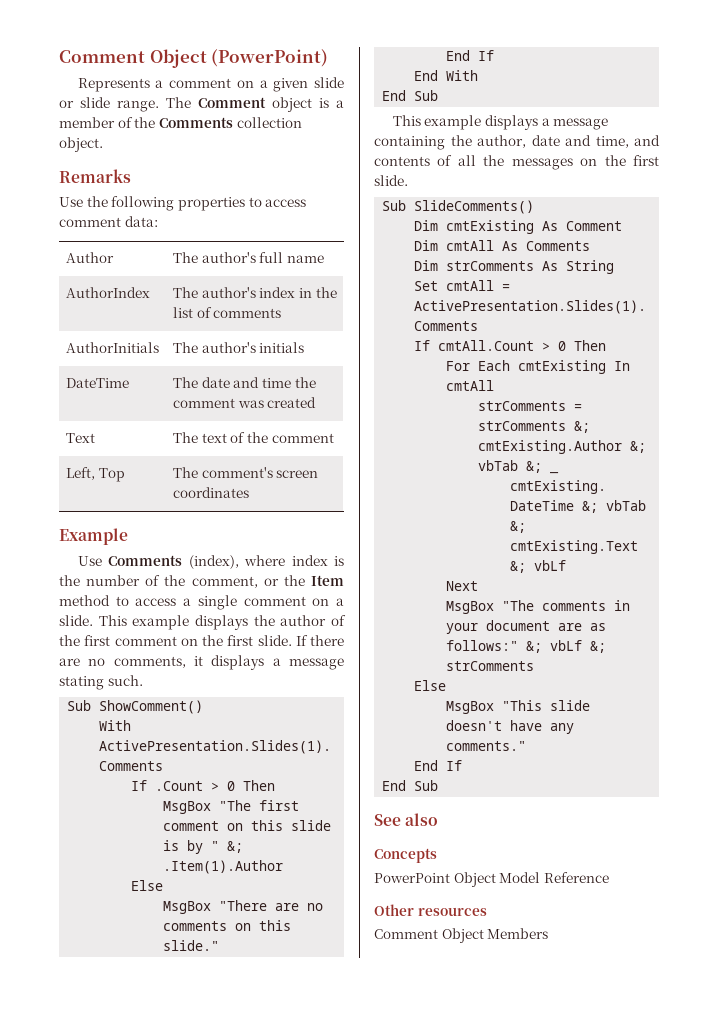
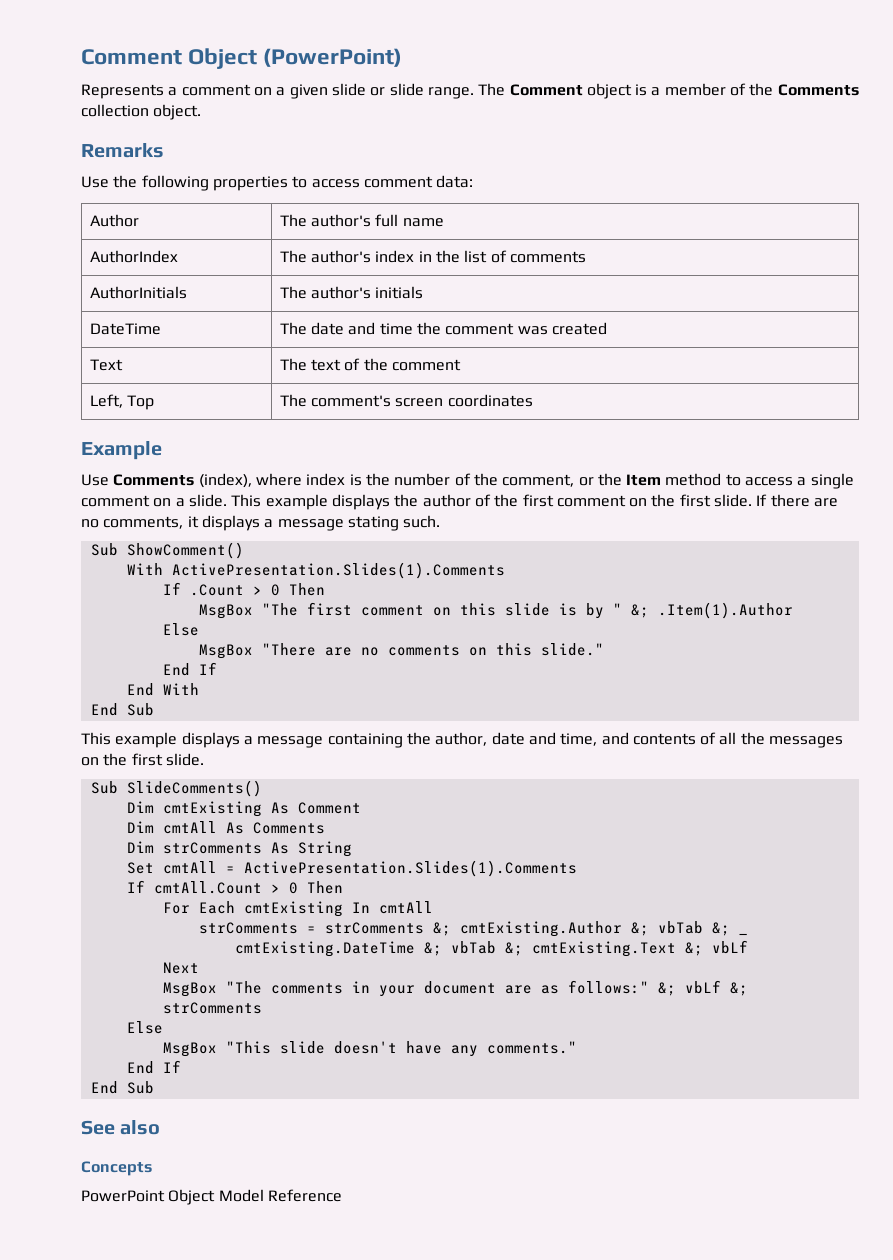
[374,904,487,916] [374,928,549,943] // Other resources // Comment Object Members -> (342, 1195) none

